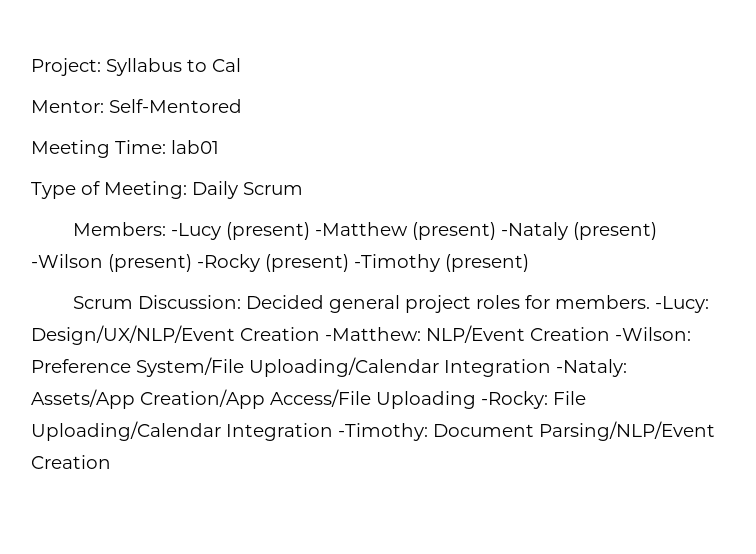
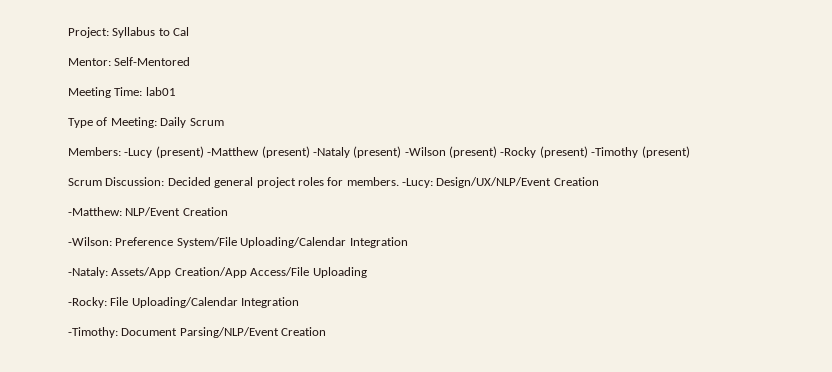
(320, 334) none -> (599, 181) //
(610, 334) none -> (228, 211) //
(551, 368) none -> (408, 242) //
(476, 400) none -> (367, 272) //
(333, 432) none -> (300, 302) //

